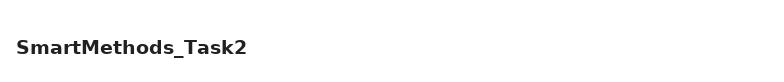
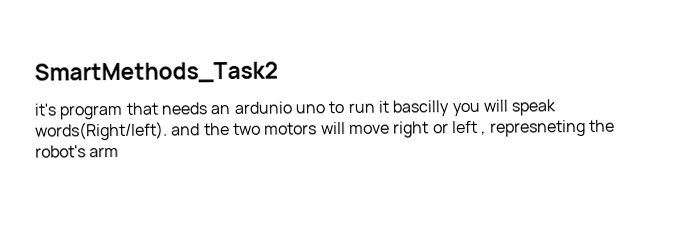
(247, 49) none -> [34,99,557,120] [35,119,615,141] [35,145,120,158] // it's program that needs an ardunio uno to run it bascilly you will speak words(Right/left). and the two motors will move right or left , represneting the robot's arm

